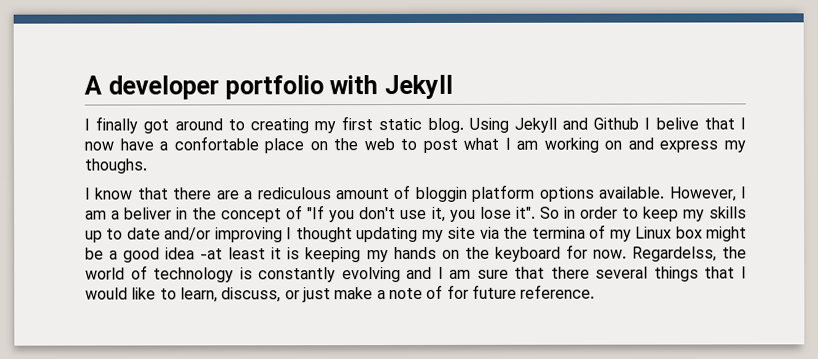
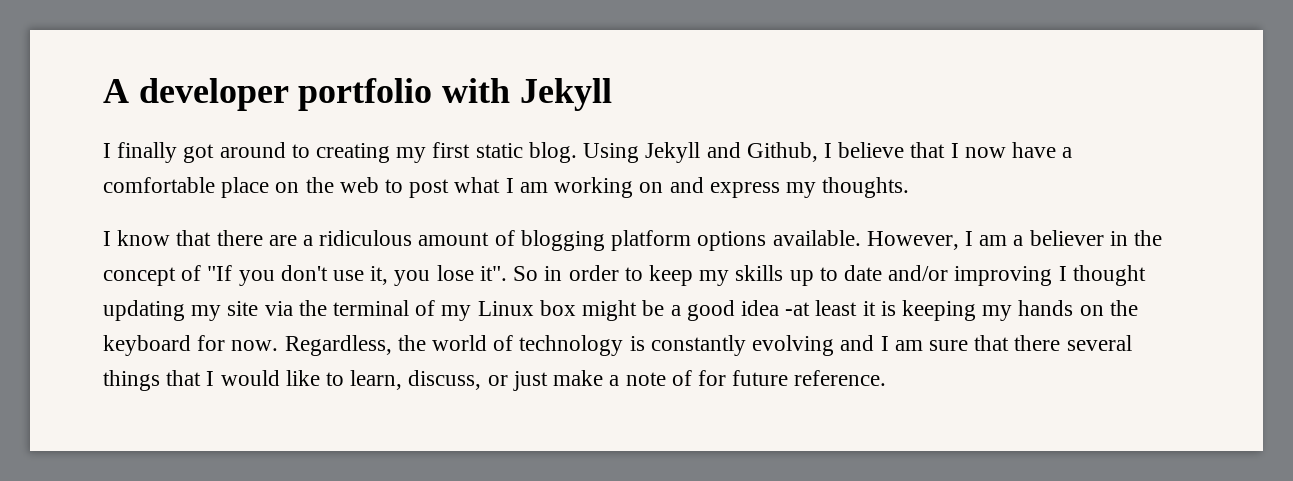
[593,117,699,130] Github I belive -> [746,142,905,162] Github, I believe
[173,136,259,151] confortable -> [103,177,215,193] comfortable
[84,158,147,174] thoughs. -> [822,177,910,198] thoughts.
[257,187,332,200] rediculous -> [319,230,413,246] ridiculous
[415,186,468,202] bloggin -> [520,230,605,251] blogging
[124,207,173,220] beliver -> [1029,230,1104,246] believer
[531,226,586,239] termina -> [333,300,410,316] terminal
[631,246,717,262] Regardelss, -> [284,335,392,356] Regardless,

